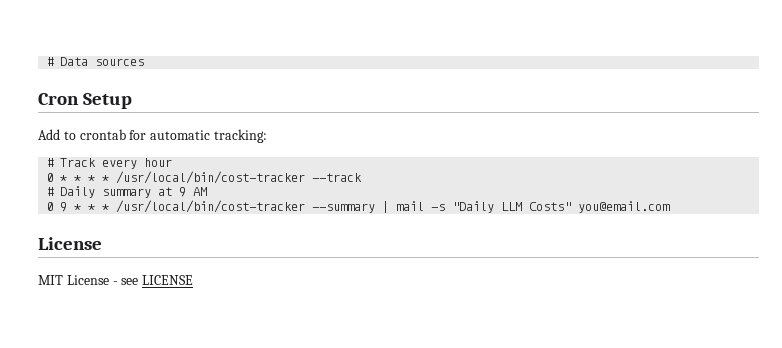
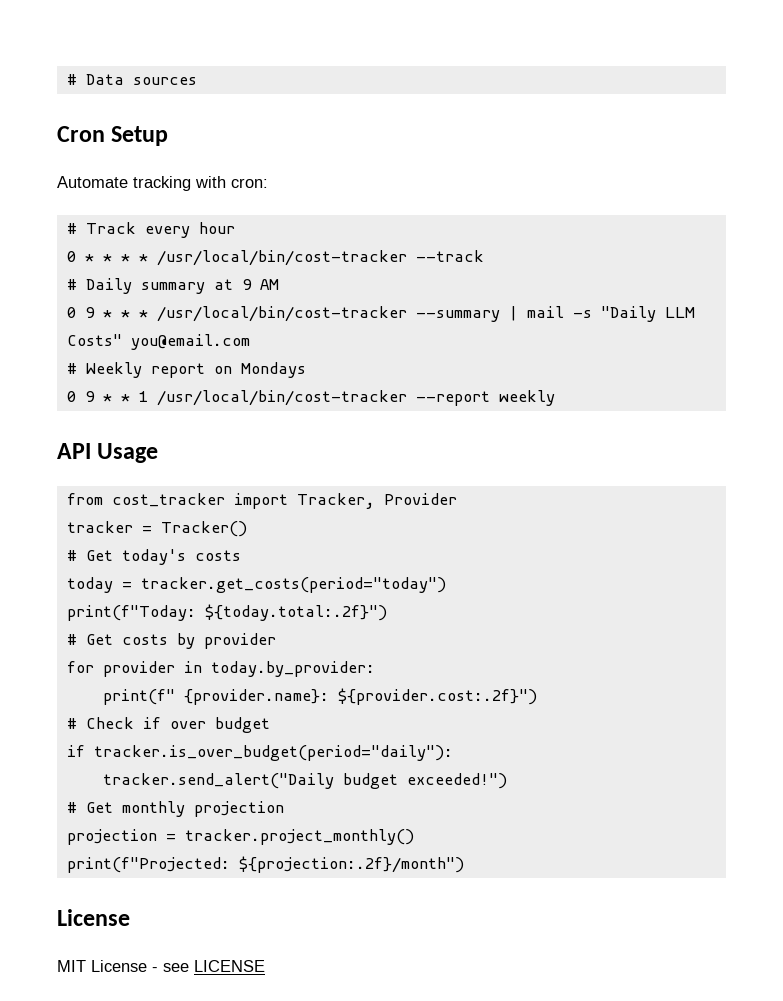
[38,129,267,143] Add to crontab for automatic tracking: -> [57,176,268,191] Automate tracking with cron:
(671, 207) none -> [66,362,306,378] [66,390,555,406] [57,443,159,463] [66,493,457,509] [66,521,247,537] [66,549,241,565] [66,577,446,593] [66,604,387,621] [66,633,276,649] [66,661,375,677] [102,688,537,705] [66,717,270,733] [66,745,453,761] [102,773,507,789] [66,801,284,817] [66,829,414,845] [66,856,464,873] // # Weekly report on Mondays // 0 9 * * 1 /usr/local/bin/cost-tracker --report weekly // API Usage // from cost_tracker import Tracker, Provider // tracker = Tracker() // # Get today's costs // today = tracker.get_costs(period="today") // print(f"Today: ${today.total:.2f}") // # Get costs by provider // for provider in today.by_provider: // print(f" {provider.name}: ${provider.cost:.2f}") // # Check if over budget // if tracker.is_over_budget(period="daily"): // tracker.send_alert("Daily budget exceeded!") // # Get monthly projection // projection = tracker.project_monthly() // print(f"Projected: ${projection:.2f}/month")

